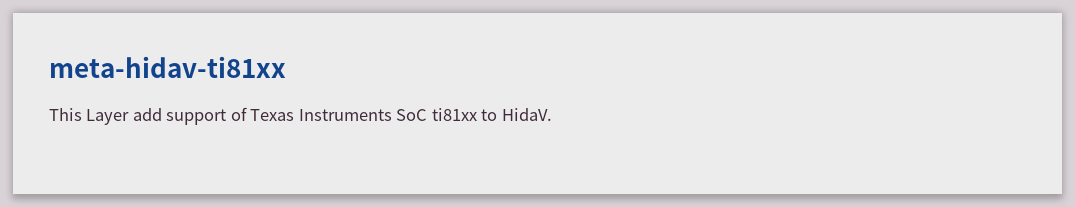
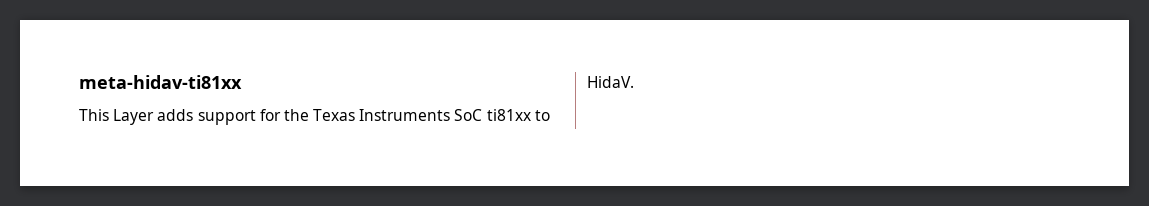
[132,107,247,125] add support of -> [157,109,309,125] adds support for the

